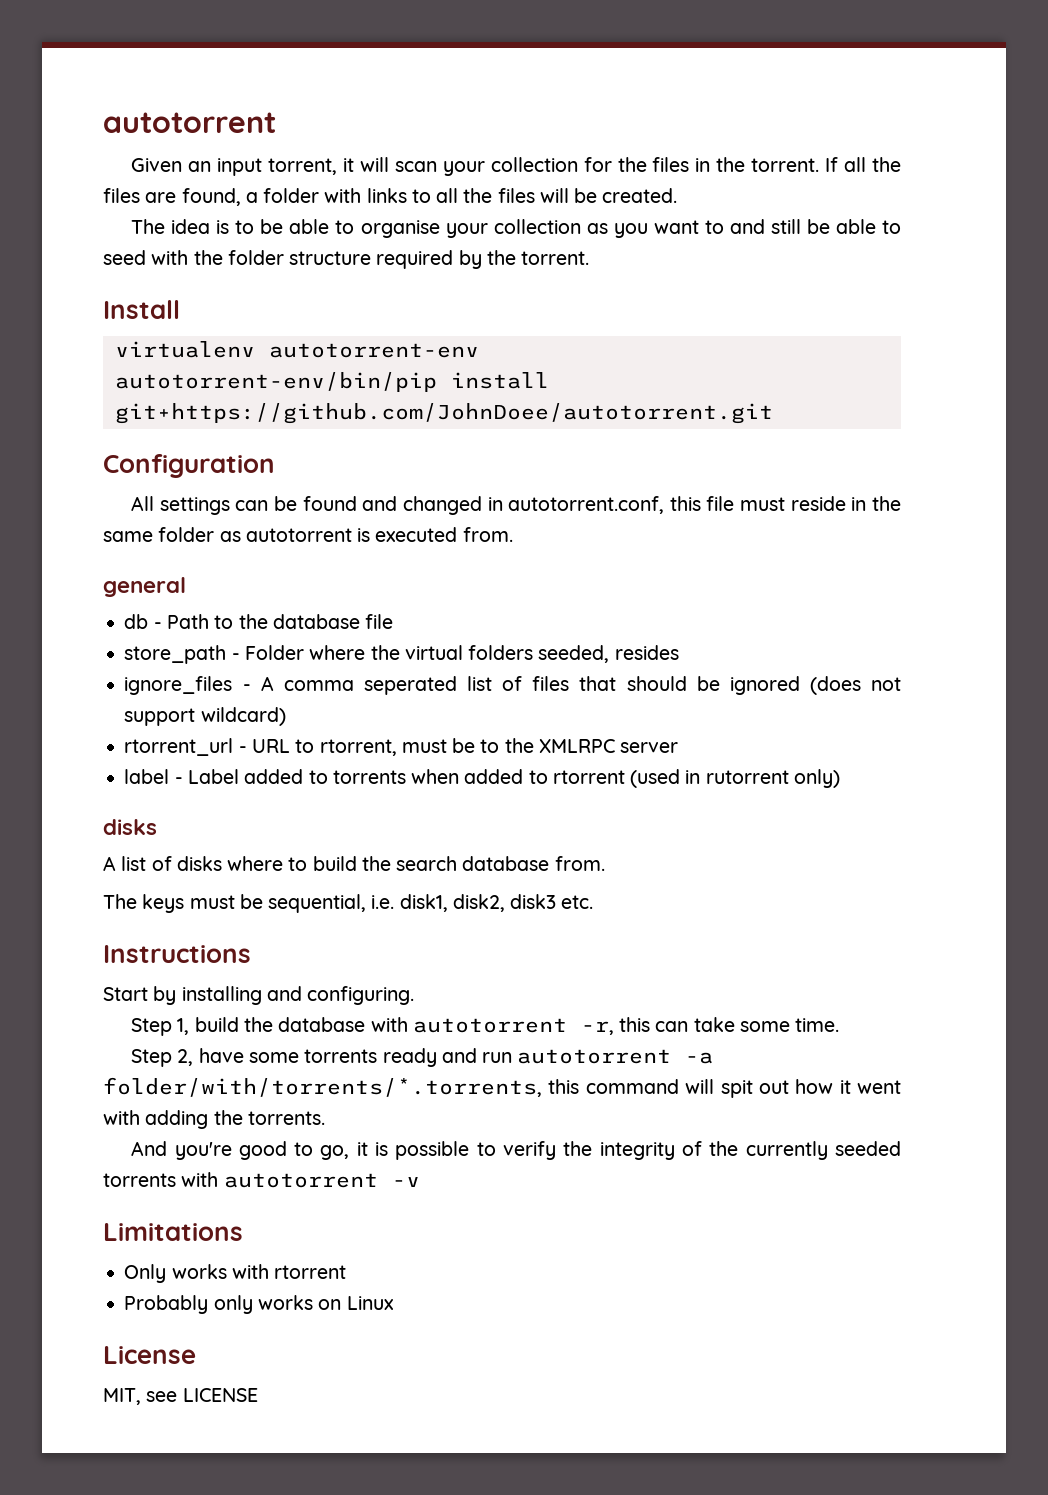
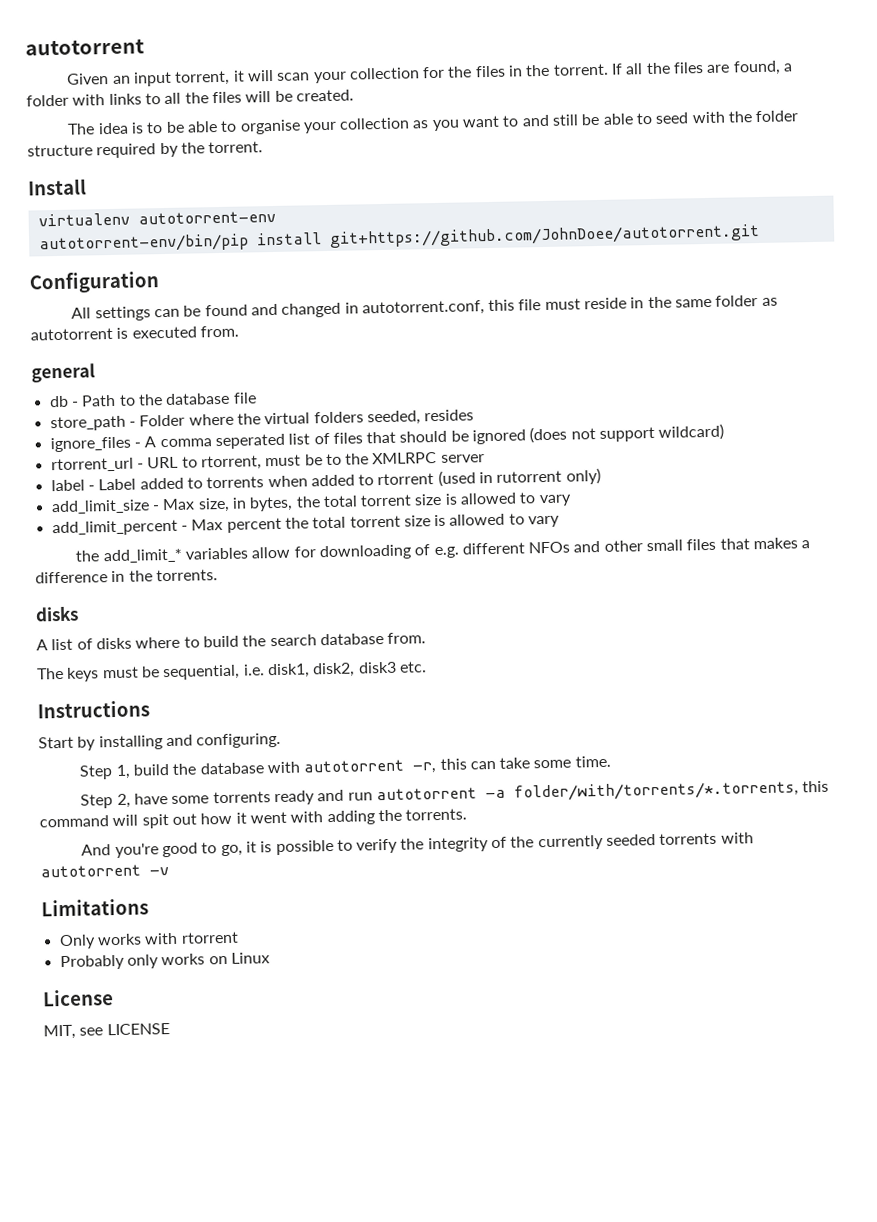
(840, 778) none -> [50,492,572,515] [51,513,561,537] [75,537,811,564] [35,569,218,584] // add_limit_size - Max size, in bytes, the total torrent size is allowed to vary // add_limit_percent - Max percent the total torrent size is allowed to vary // the add_limit_* variables allow for downloading of e.g. different NFOs and other small files that makes a difference in the torrents.

